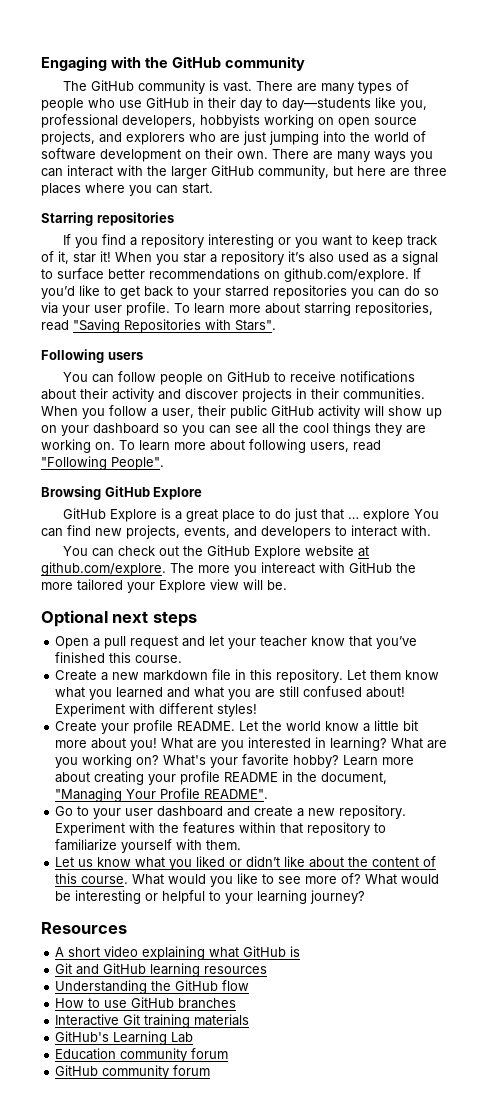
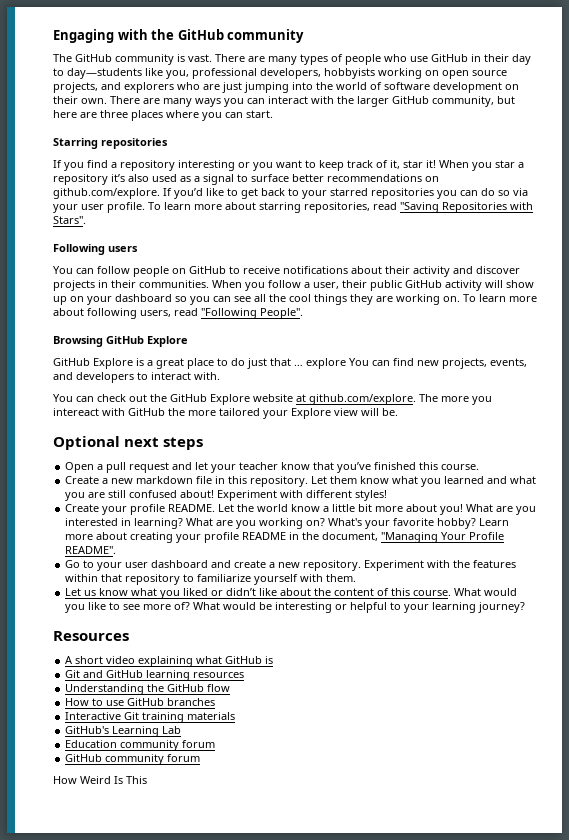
(211, 1070) none -> [53,776,147,784] // How Weird Is This

